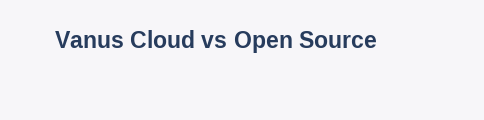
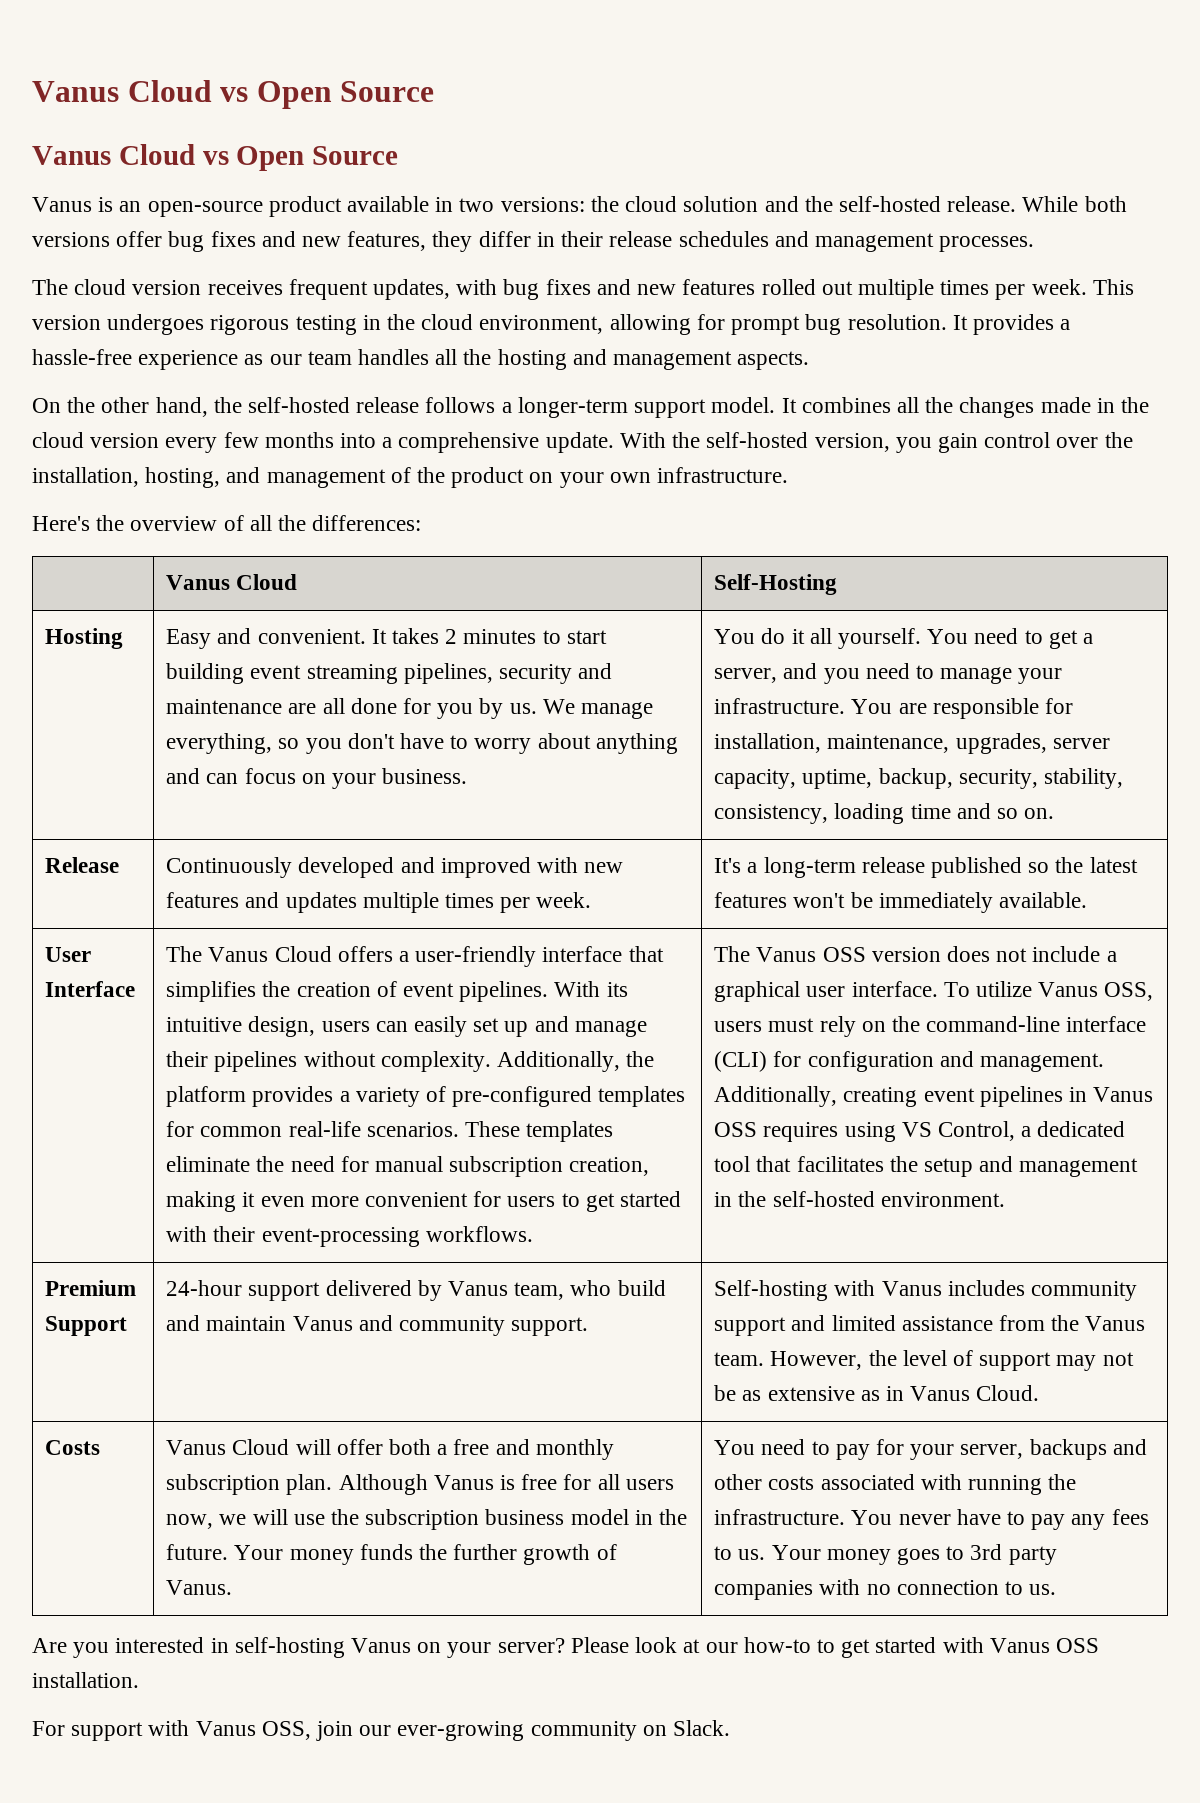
[55,30,377,53] Vanus Cloud vs Open Source -> [32,80,435,109] [32,144,399,171] [32,196,1127,217] [32,231,1035,252] [32,279,1134,300] [32,314,1071,335] [32,349,810,370] [32,397,1149,418] [32,432,1133,453] [32,467,789,488] [32,515,422,531] [166,574,298,590] [714,574,838,595] [45,628,124,649] [166,628,607,649] [166,663,613,684] [166,698,654,719] [166,733,678,754] [166,768,468,789] [714,628,1094,649] [714,663,1063,684] [714,698,1074,719] [714,733,1110,754] [714,768,1124,789] [714,803,1055,824] [45,857,120,873] [166,857,624,878] [166,892,592,913] [714,857,1138,878] [714,892,1088,913] [45,947,92,962] [45,981,136,997] [166,946,664,967] [166,981,628,1002] [166,1016,647,1037] [166,1051,655,1072] [166,1086,686,1107] [166,1121,614,1142] [166,1156,650,1177] [166,1191,682,1212] [166,1226,533,1247] [714,946,1117,962] [714,981,1154,1002] [714,1016,1147,1037] [714,1051,1105,1072] [714,1086,1154,1107] [714,1121,1126,1142] [714,1156,1139,1177] [714,1191,1005,1207] [45,1280,137,1296] [45,1316,128,1336] [166,1280,666,1301] [166,1315,589,1336] [714,1280,1138,1301] [714,1315,1146,1336] [714,1350,1134,1371] [714,1385,1040,1401] [45,1440,101,1455] [166,1439,614,1460] [166,1474,674,1495] [166,1509,688,1530] [166,1544,617,1565] [166,1580,233,1595] [714,1439,1147,1460] [714,1474,1077,1495] [714,1509,1149,1530] [714,1544,1057,1565] [714,1579,1057,1600] [32,1637,1099,1658] [32,1672,139,1688] [32,1720,731,1741] Vanus Cloud vs Open Source // Vanus Cloud vs Open Source // Vanus is an open-source product available in two versions: the cloud solution and the self-hosted release. While both versions offer bug fixes and new features, they differ in their release schedules and management processes. // The cloud version receives frequent updates, with bug fixes and new features rolled out multiple times per week. This version undergoes rigorous testing in the cloud environment, allowing for prompt bug resolution. It provides a hassle-free experience as our team handles all the hosting and management aspects. // On the other hand, the self-hosted release follows a longer-term support model. It combines all the changes made in the cloud version every few months into a comprehensive update. With the self-hosted version, you gain control over the installation, hosting, and management of the product on your own infrastructure. // Here's the overview of all the differences: // | Vanus Cloud | Self-Hosting // Hosting | Easy and convenient. It takes 2 minutes to start building event streaming pipelines, security and maintenance are all done for you by us. We manage everything, so you don't have to worry about anything and can focus on your business. | You do it all yourself. You need to get a server, and you need to manage your infrastructure. You are responsible for installation, maintenance, upgrades, server capacity, uptime, backup, security, stability, consistency, loading time and so on. // Release | Continuously developed and improved with new features and updates multiple times per week. | It's a long-term release published so the latest features won't be immediately available. // User Interface | The Vanus Cloud offers a user-friendly interface that simplifies the creation of event pipelines. With its intuitive design, users can easily set up and manage their pipelines without complexity. Additionally, the platform provides a variety of pre-configured templates for common real-life scenarios. These templates eliminate the need for manual subscription creation, making it even more convenient for users to get started with their event-processing workflows. | The Vanus OSS version does not include a graphical user interface. To utilize Vanus OSS, users must rely on the command-line interface (CLI) for configuration and management. Additionally, creating event pipelines in Vanus OSS requires using VS Control, a dedicated tool that facilitates the setup and management in the self-hosted environment. // Premium Support | 24-hour support delivered by Vanus team, who build and maintain Vanus and community support. | Self-hosting with Vanus includes community support and limited assistance from the Vanus team. However, the level of support may not be as extensive as in Vanus Cloud. // Costs | Vanus Cloud will offer both a free and monthly subscription plan. Although Vanus is free for all users now, we will use the subscription business model in the future. Your money funds the further growth of Vanus. | You need to pay for your server, backups and other costs associated with running the infrastructure. You never have to pay any fees to us. Your money goes to 3rd party companies with no connection to us. // Are you interested in self-hosting Vanus on your server? Please look at our how-to to get started with Vanus OSS installation. // For support with Vanus OSS, join our ever-growing community on Slack.

